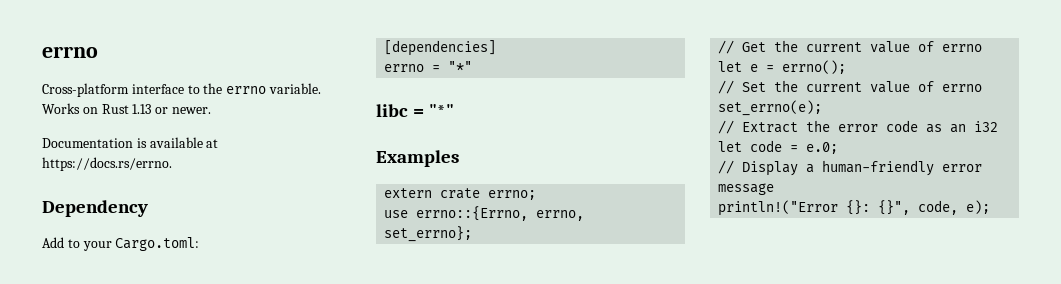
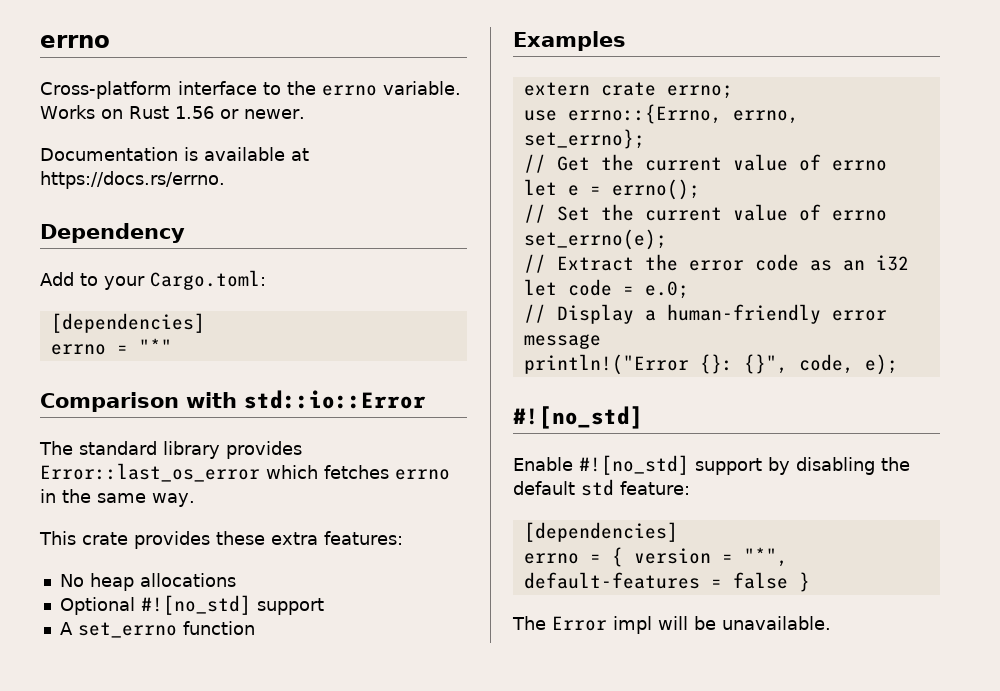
[132,104,152,114] 1.13 -> [174,106,214,119] 1.56
[376,104,455,117] libc = "*" -> [40,390,426,412] [39,441,302,459] [40,463,450,482] [40,489,195,507] [39,531,403,549] [59,573,236,591] [59,595,324,615] [59,621,255,638] Comparison with std::io::Error // The standard library provides Error::last_os_error which fetches errno in the same way. // This crate provides these extra features: // No heap allocations // Optional #![no_std] support // A set_errno function
(991, 207) none -> [513,406,643,429] [513,455,910,475] [513,479,690,496] [523,522,678,542] [523,547,788,567] [523,572,810,592] [512,616,831,634] // #![no_std] // Enable #![no_std] support by disabling the default std feature: // [dependencies] // errno = { version = "*", default-features = false } // The Error impl will be unavailable.

